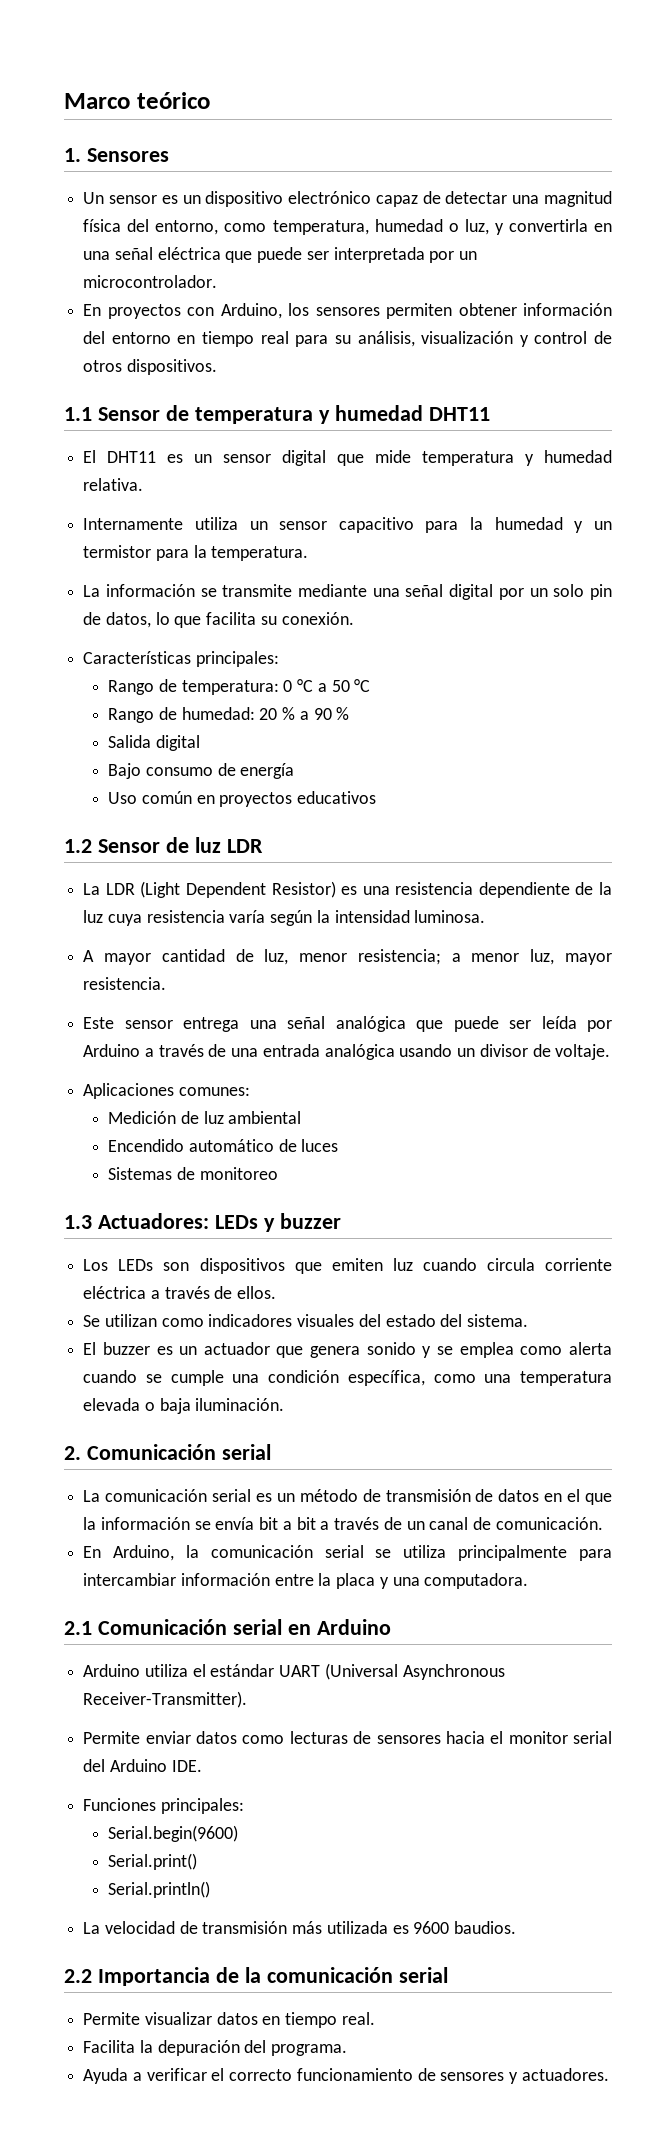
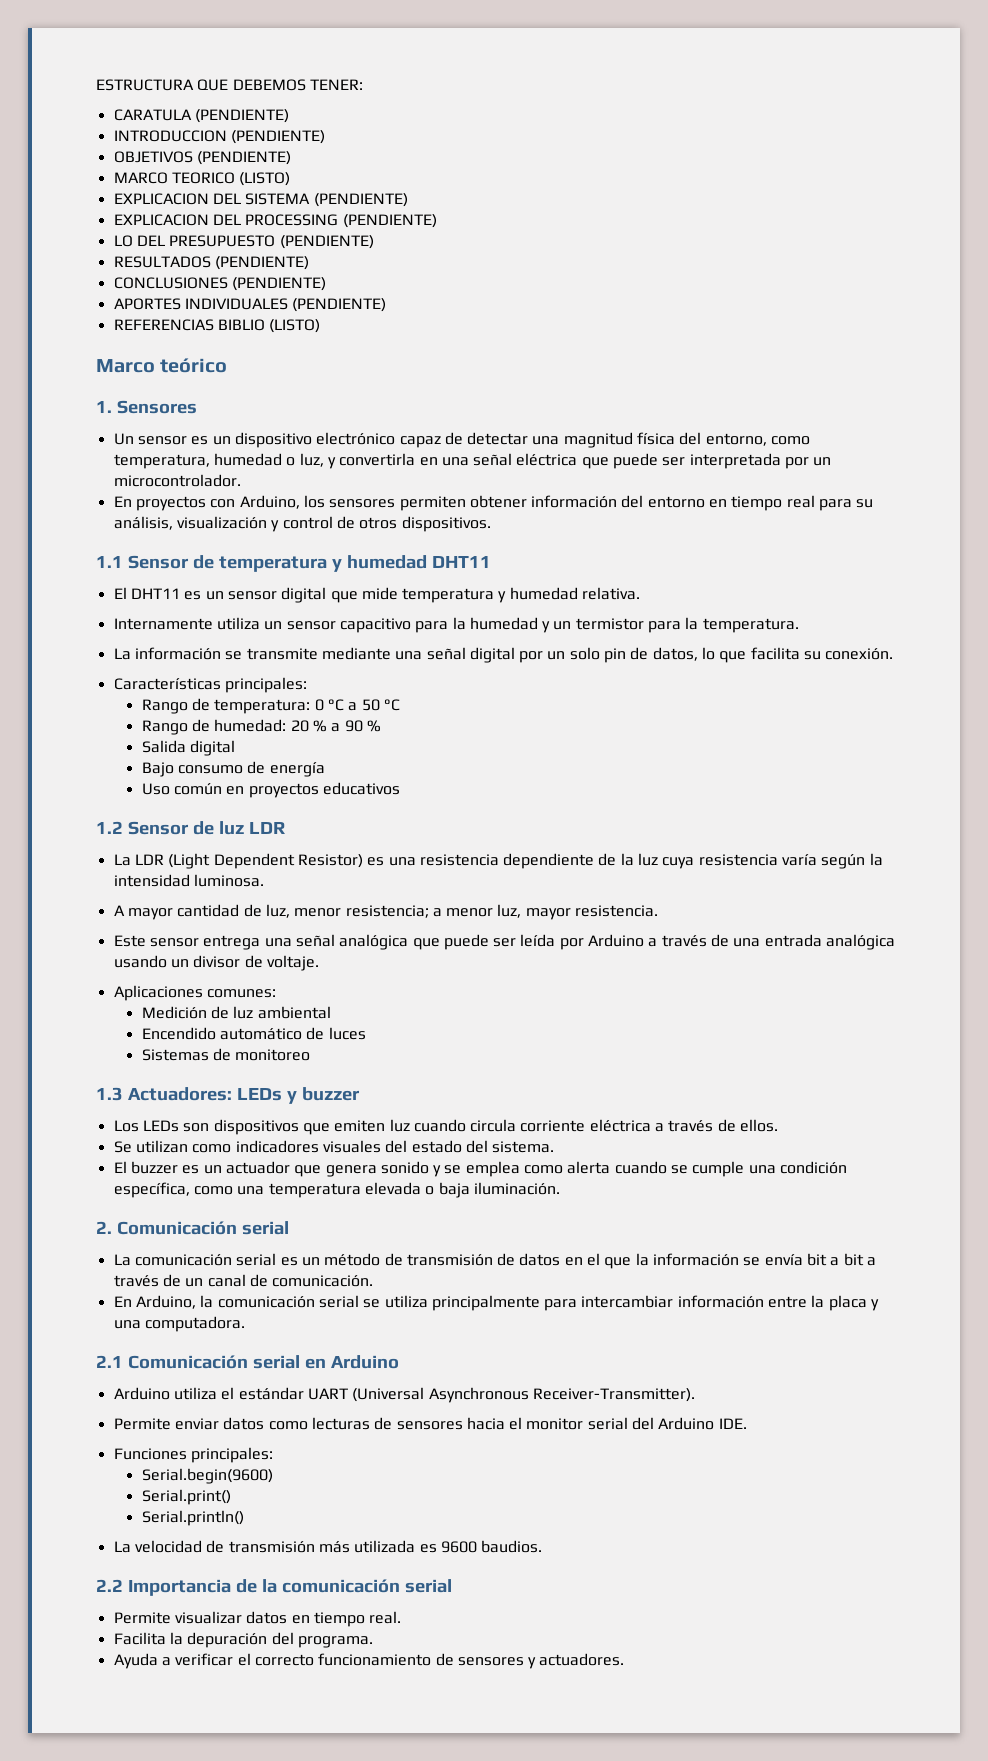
(64, 101) none -> [96,79,363,91] [113,109,289,123] [113,130,325,144] [113,151,291,165] [113,172,291,186] [113,193,408,207] [113,214,437,228] [113,235,374,249] [113,256,309,270] [113,277,326,291] [113,298,387,312] [113,319,321,333] ESTRUCTURA QUE DEBEMOS TENER: // CARATULA (PENDIENTE) // INTRODUCCION (PENDIENTE) // OBJETIVOS (PENDIENTE) // MARCO TEORICO (LISTO) // EXPLICACION DEL SISTEMA (PENDIENTE) // EXPLICACION DEL PROCESSING (PENDIENTE) // LO DEL PRESUPUESTO (PENDIENTE) // RESULTADOS (PENDIENTE) // CONCLUSIONES (PENDIENTE) // APORTES INDIVIDUALES (PENDIENTE) // REFERENCIAS BIBLIO (LISTO) //

